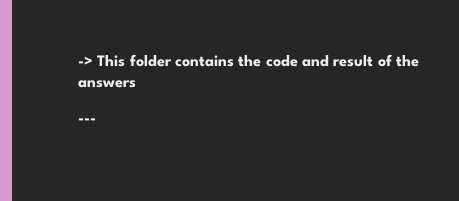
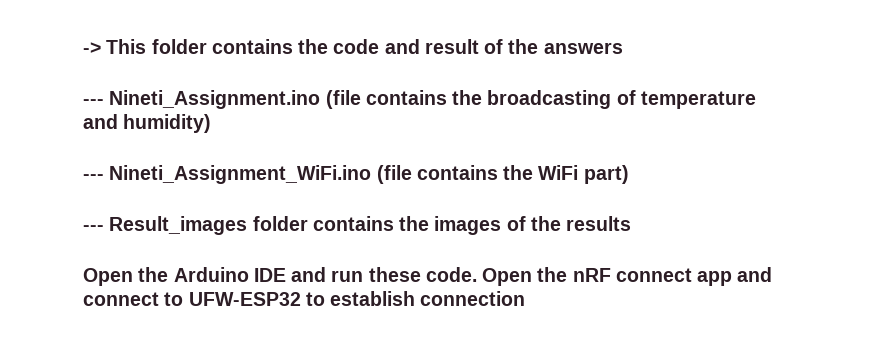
(96, 120) none -> [109,90,756,109] [83,114,212,133] [83,165,629,184] [83,216,632,235] [83,267,773,286] [83,291,526,306] Nineti_Assignment.ino (file contains the broadcasting of temperature and humidity) // --- Nineti_Assignment_WiFi.ino (file contains the WiFi part) // --- Result_images folder contains the images of the results // Open the Arduino IDE and run these code. Open the nRF connect app and connect to UFW-ESP32 to establish connection

